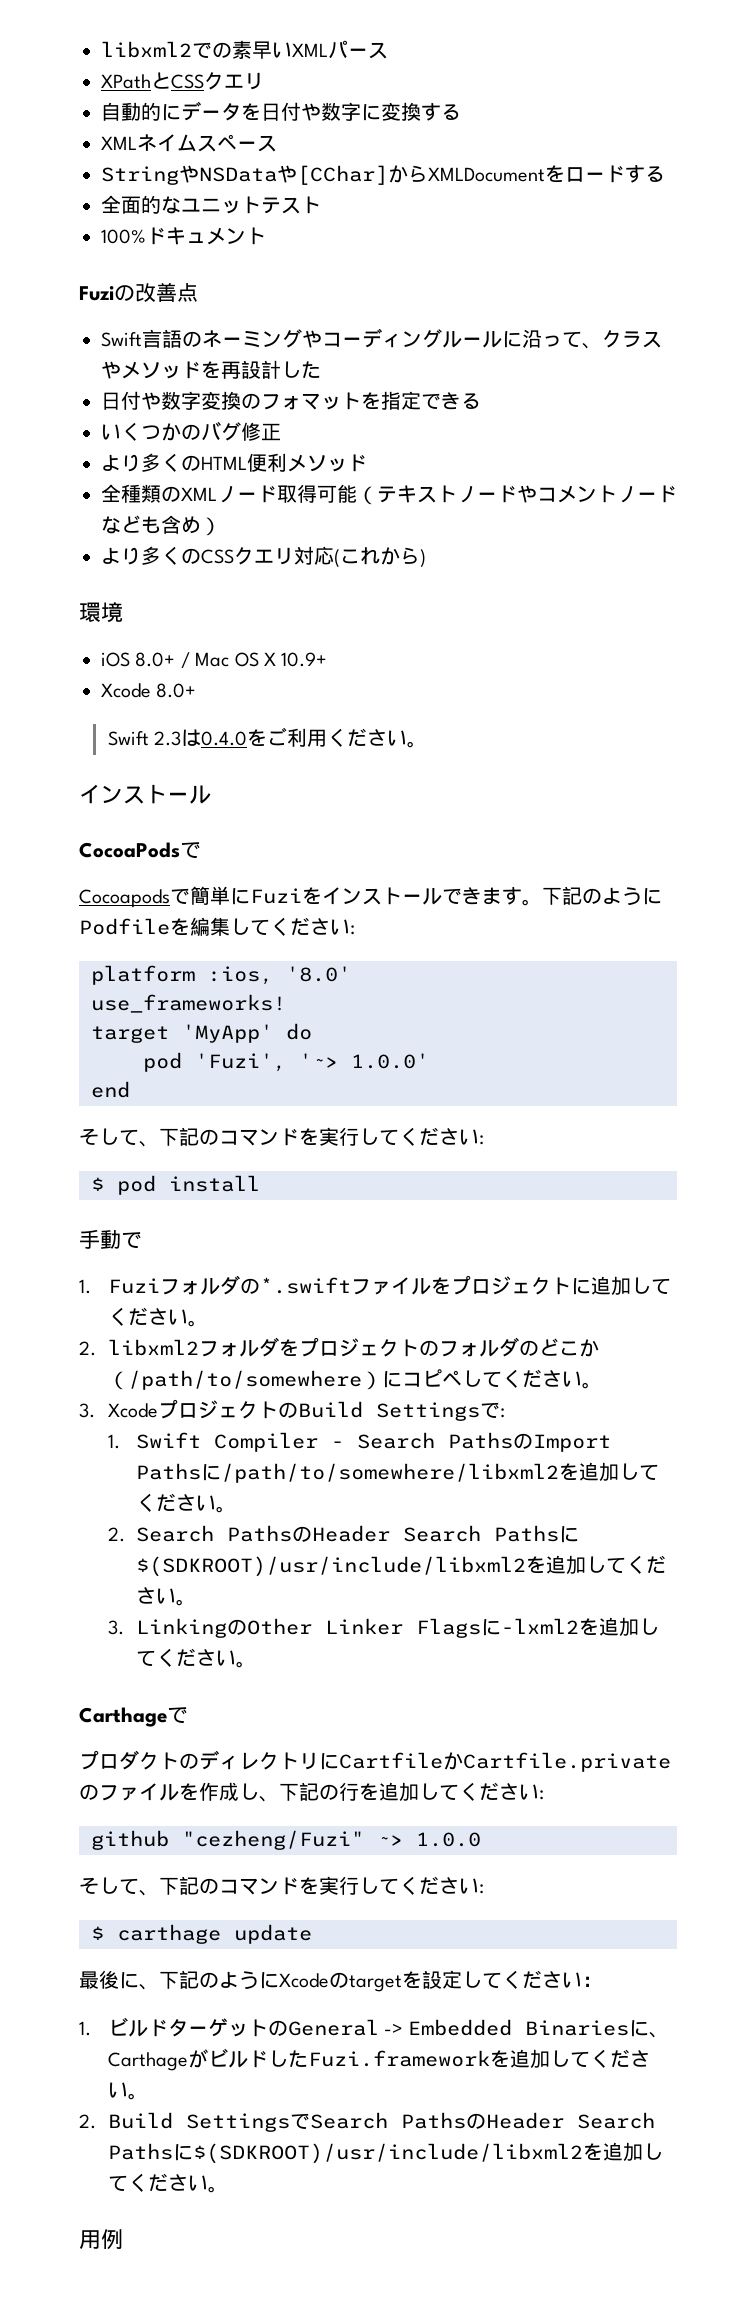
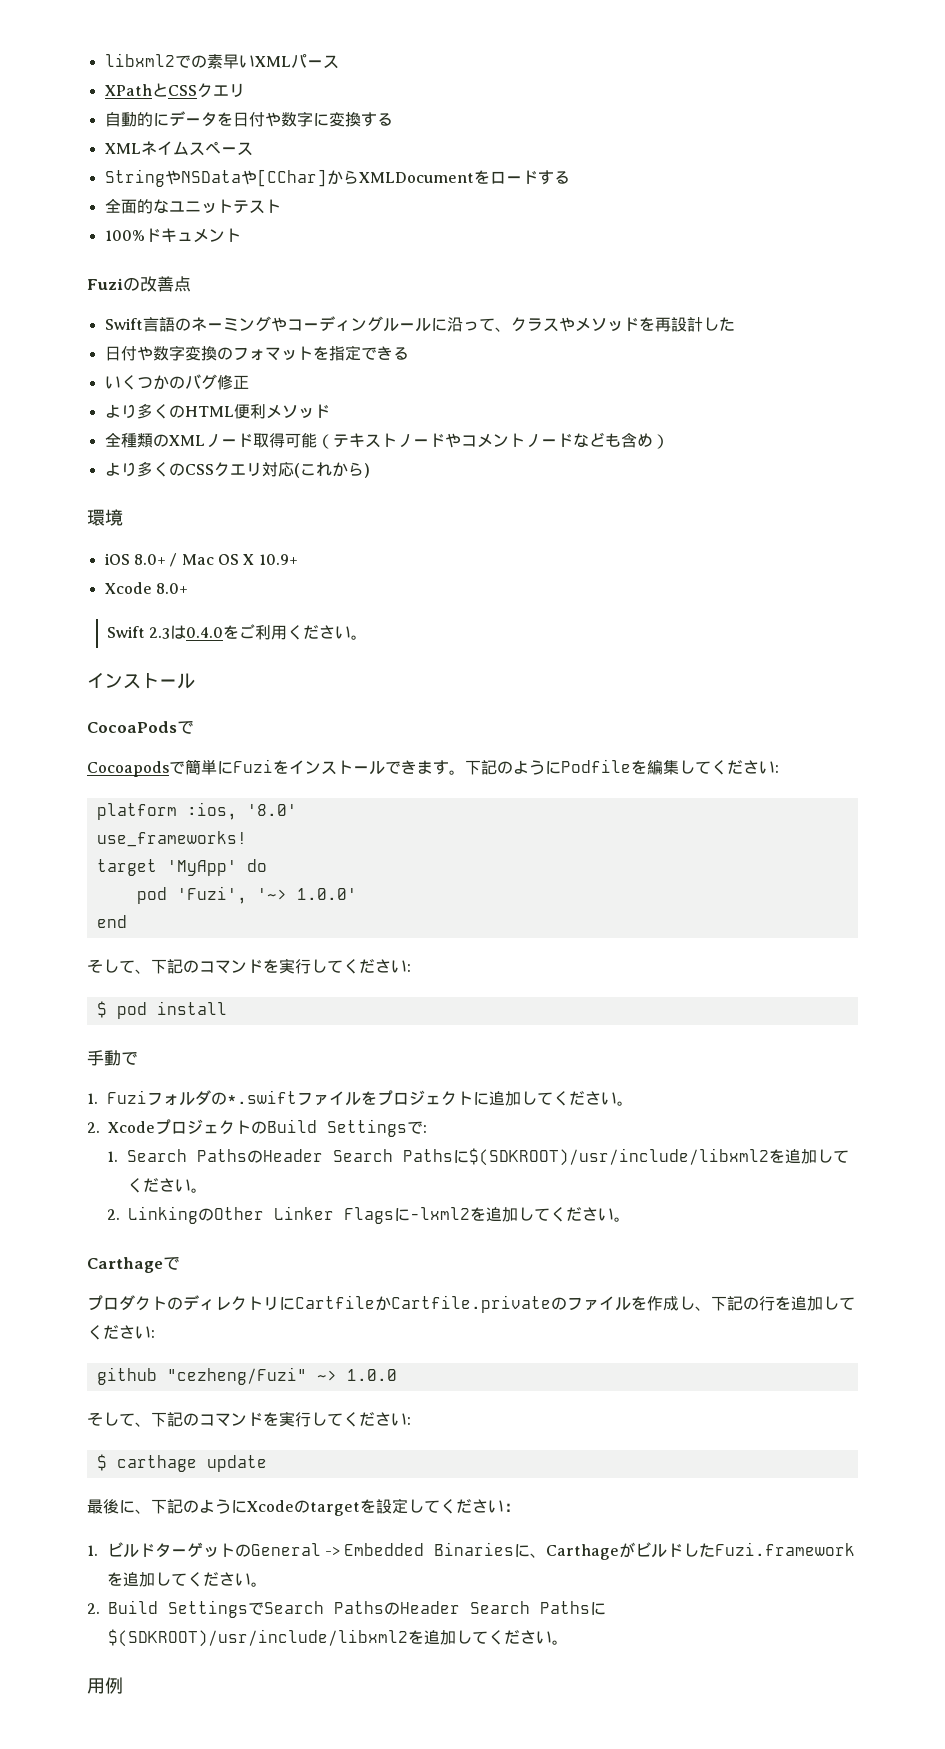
[107,1337,599,1357] [107,1369,602,1390] [79,1403,95,1418] libxml2フォルダをプロジェクトのフォルダのどこか（/path/to/somewhere）にコピペしてください。 // 3. -> (100, 1127) none
[135,1432,611,1452] [135,1462,659,1483] [135,1493,236,1513] [107,1527,125,1542] Swift Compiler - Search PathsのImport Pathsに/path/to/somewhere/libxml2を追加してください。 // 2. -> (118, 1156) none
[107,1620,124,1635] 3. -> [106,1209,120,1220] 2.

